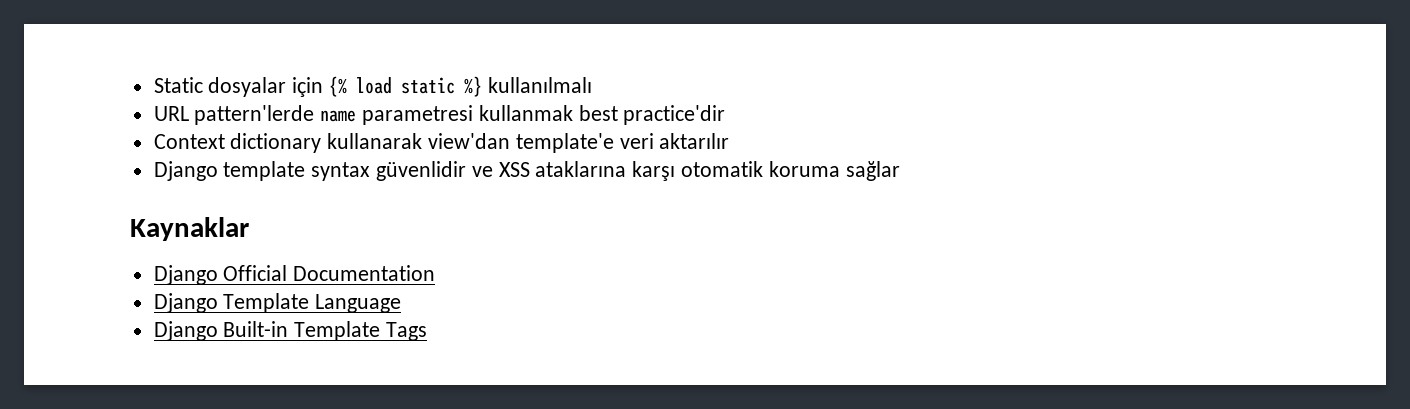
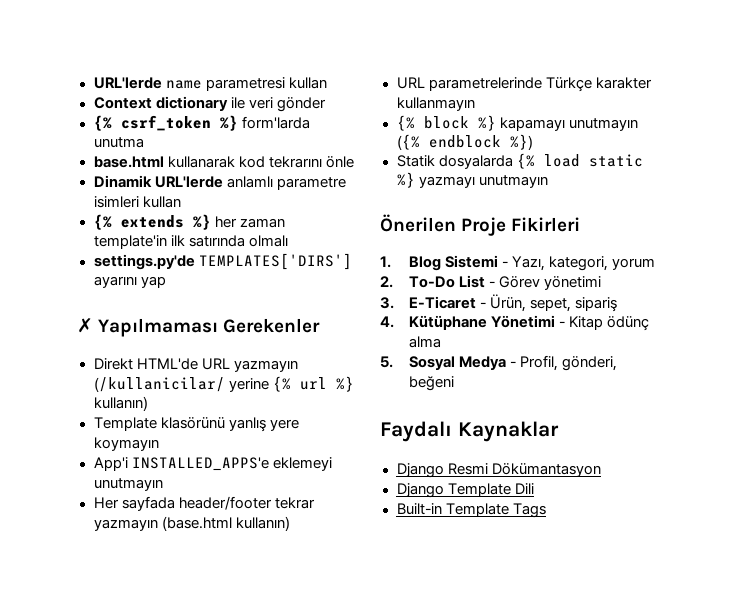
[153,76,592,97] [153,105,726,125] [153,133,730,153] [153,161,900,181] Static dosyalar için {% load static %} kullanılmalı // URL pattern'lerde name parametresi kullanmak best practice'dir // Context dictionary kullanarak view'dan template'e veri aktarılır // Django template syntax güvenlidir ve XSS ataklarına karşı otomatik koruma sağlar // -> [93,77,327,91] [93,96,326,112] [93,115,310,131] [93,137,144,148] [93,156,354,168] [93,175,346,190] [93,196,181,208] [93,214,285,230] [93,235,288,249] [93,253,352,270] [93,276,166,288] [77,318,321,337] [93,358,298,372] [93,376,354,392] [93,396,148,411] [93,417,299,432] [93,437,159,451] [93,457,332,471] [93,478,163,491] [93,496,315,511] [93,516,290,531] [396,77,652,92] [396,97,475,111] [396,115,638,131] [396,134,533,150] [396,153,643,169] [396,172,548,188] [380,214,581,236] [380,255,655,271] [380,275,601,290] [380,294,617,312] [380,315,649,331] [408,336,441,348] [380,355,617,371] [408,376,454,391] [380,421,452,442] URL'lerde name parametresi kullan // Context dictionary ile veri gönder // {% csrf_token %} form'larda unutma // base.html kullanarak kod tekrarını önle // Dinamik URL'lerde anlamlı parametre isimleri kullan // {% extends %} her zaman template'in ilk satırında olmalı // settings.py'de TEMPLATES['DIRS'] ayarını yap // ✗ Yapılmaması Gerekenler // Direkt HTML'de URL yazmayın (/kullanicilar/ yerine {% url %} kullanın) // Template klasörünü yanlış yere koymayın // App'i INSTALLED_APPS'e eklemeyi unutmayın // Her sayfada header/footer tekrar yazmayın (base.html kullanın) // URL parametrelerinde Türkçe karakter kullanmayın // {% block %} kapamayı unutmayın ({% endblock %}) // Statik dosyalarda {% load static %} yazmayı unutmayın // Önerilen Proje Fikirleri // 1. Blog Sistemi - Yazı, kategori, yorum // 2. To-Do List - Görev yönetimi // 3. E-Ticaret - Ürün, sepet, sipariş // 4. Kütüphane Yönetimi - Kitap ödünç alma // 5. Sosyal Medya - Profil, gönderi, beğeni // Faydalı
[223,265,436,281] Official Documentation -> [447,463,601,477] Resmi Dökümantasyon
[315,294,402,313] [153,321,218,341] Language // Django -> [514,483,534,494] Dili //

